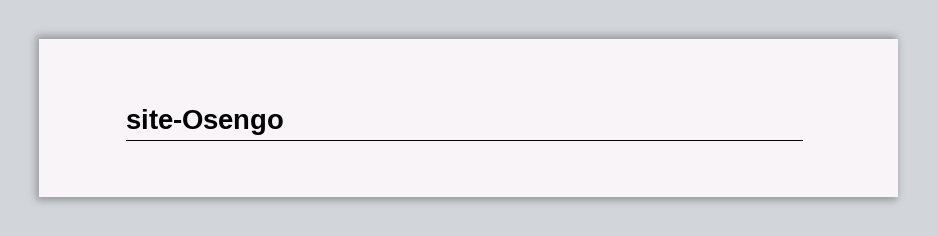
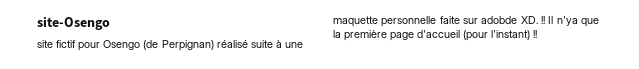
(284, 122) none -> [37,40,303,51] [333,16,599,27] [333,30,537,41] // site fictif pour Osengo (de Perpignan) réalisé suite à une maquette personnelle faite sur adobde XD. !! Il n'ya que la première page d'accueil (pour l'instant) !!

